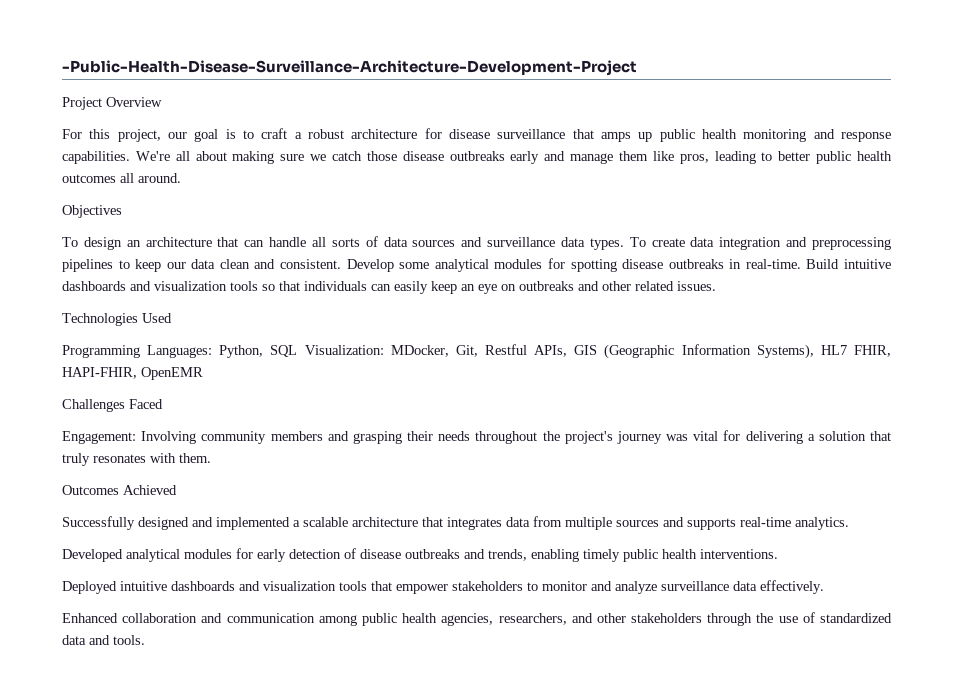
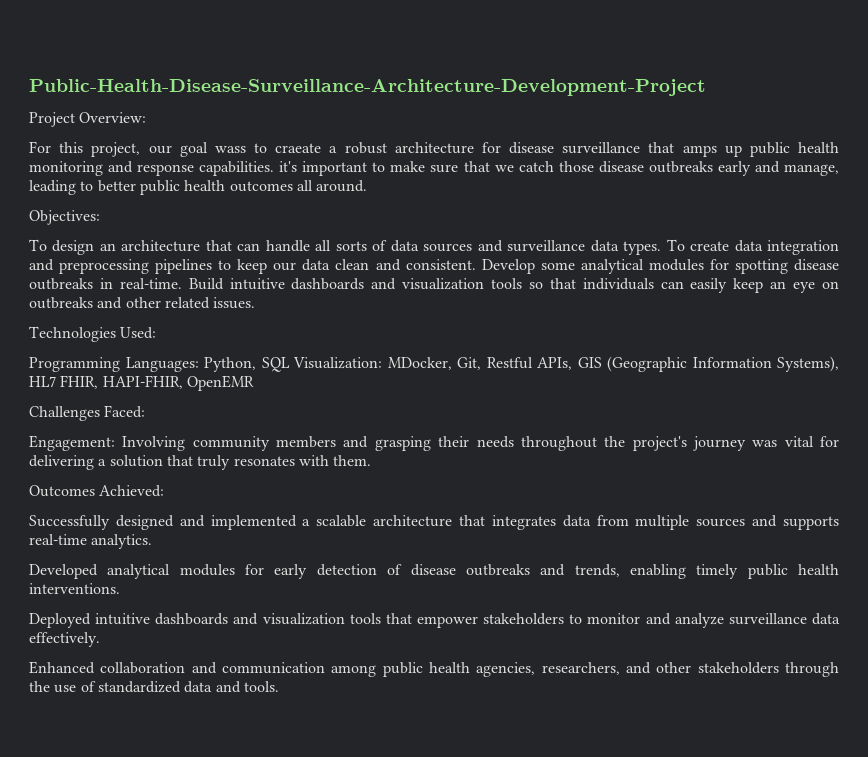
[62,60,637,76] -Public-Health-Disease-Surveillance-Architecture-Development-Project -> [29,79,706,96] Public-Health-Disease-Surveillance-Architecture-Development-Project
[106,97,162,107] Overview -> [79,112,147,123] Overview:
[225,128,288,139] is to craft -> [214,143,322,153] wass to craeate
[135,151,305,164] We're all about making sure -> [279,161,490,176] it's important to make sure that
[570,151,709,164] manage them like pros, -> [783,164,839,176] manage,
[62,205,122,218] Objectives -> [29,210,100,225] Objectives:
[142,313,172,323] Used -> [120,327,157,339] Used:
[129,399,163,409] Faced -> [104,405,146,418] Faced:
[123,485,177,495] Achieved -> [99,485,165,497] Achieved:

